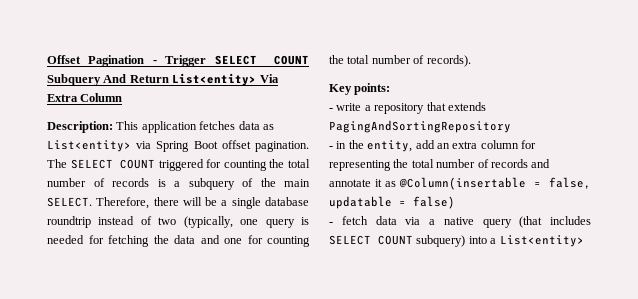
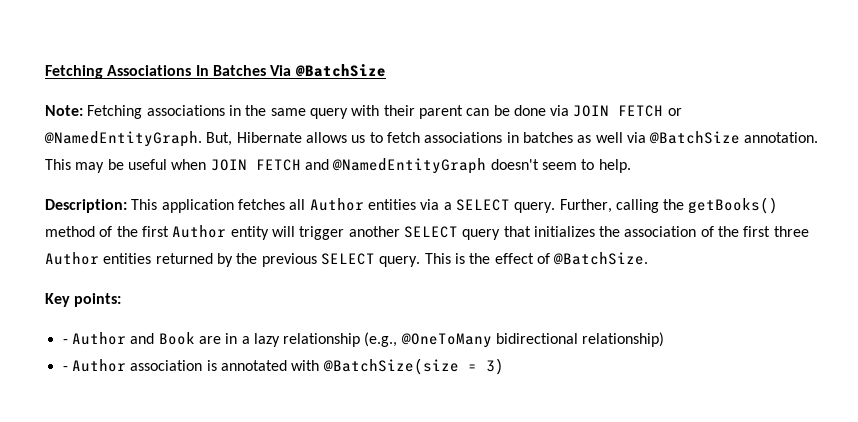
[47,55,309,67] [47,73,279,86] [47,93,123,102] [47,121,274,133] [47,140,309,152] [47,159,310,171] [47,178,310,190] [47,197,309,209] [47,216,309,228] [47,235,310,247] [329,55,471,67] [329,83,391,95] [329,102,486,114] [329,120,511,133] [329,140,536,152] [329,159,551,171] [329,177,591,190] [329,196,455,209] [329,216,591,228] [329,235,584,247] Offset Pagination - Trigger SELECT COUNT Subquery And Return List<entity> Via Extra Column // Description: This application fetches data as List<entity> via Spring Boot offset pagination. The SELECT COUNT triggered for counting the total number of records is a subquery of the main SELECT. Therefore, there will be a single database roundtrip instead of two (typically, one query is needed for fetching the data and one for counting the total number of records). // Key points: // - write a repository that extends PagingAndSortingRepository // - in the entity, add an extra column for representing the total number of records and annotate it as @Column(insertable = false, updatable = false) // - fetch data via a native query (that includes SELECT COUNT subquery) into a List<entity> -> [45,64,386,79] [45,105,682,119] [44,131,819,147] [45,158,631,174] [45,197,779,214] [45,225,809,240] [45,252,649,267] [45,293,122,307] [62,332,665,348] [62,358,504,375] Fetching Associations In Batches Via @BatchSize // Note: Fetching associations in the same query with their parent can be done via JOIN FETCH or @NamedEntityGraph. But, Hibernate allows us to fetch associations in batches as well via @BatchSize annotation. This may be useful when JOIN FETCH and @NamedEntityGraph doesn't seem to help. // Description: This application fetches all Author entities via a SELECT query. Further, calling the getBooks() method of the first Author entity will trigger another SELECT query that initializes the association of the first three Author entities returned by the previous SELECT query. This is the effect of @BatchSize. // Key points: // - Author and Book are in a lazy relationship (e.g., @OneToMany bidirectional relationship) // - Author association is annotated with @BatchSize(size = 3)

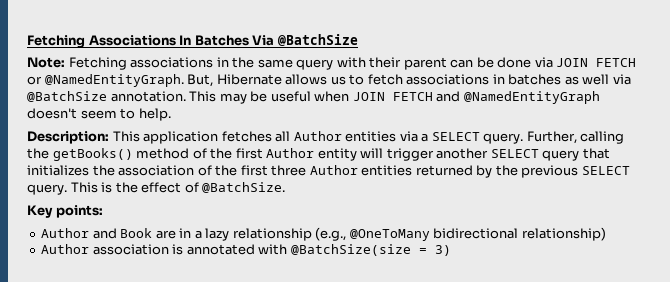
[62,339,68,344] - -> (103, 211) none
[62,366,68,371] - -> (606, 234) none

